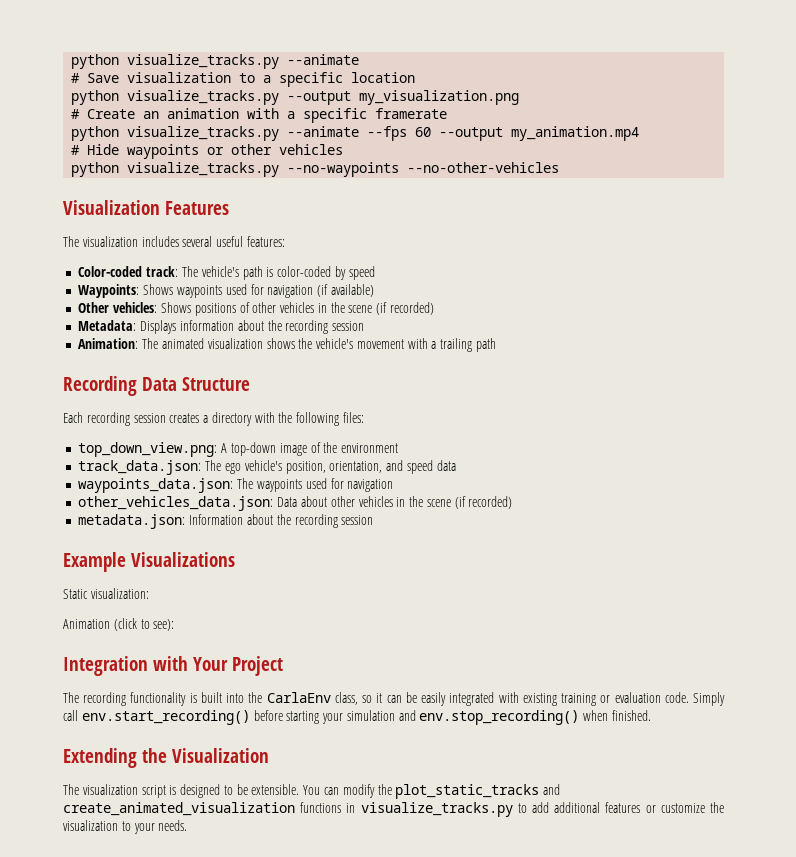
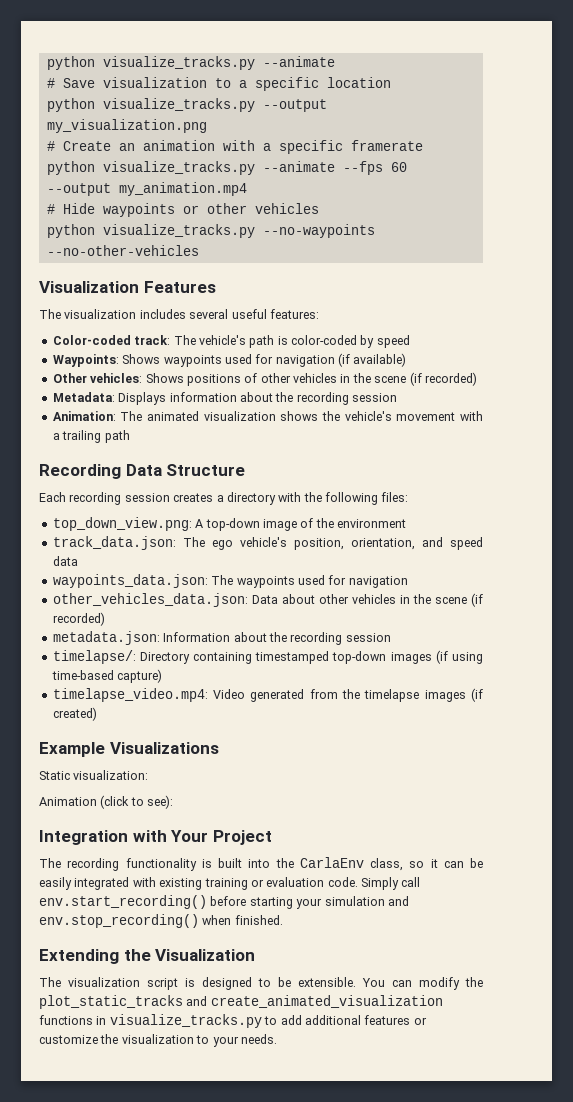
(374, 520) none -> [52,650,484,664] [51,669,163,683] [52,688,483,702] [52,707,97,721] // timelapse/: Directory containing timestamped top-down images (if using time-based capture) // timelapse_video.mp4: Video generated from the timelapse images (if created)

